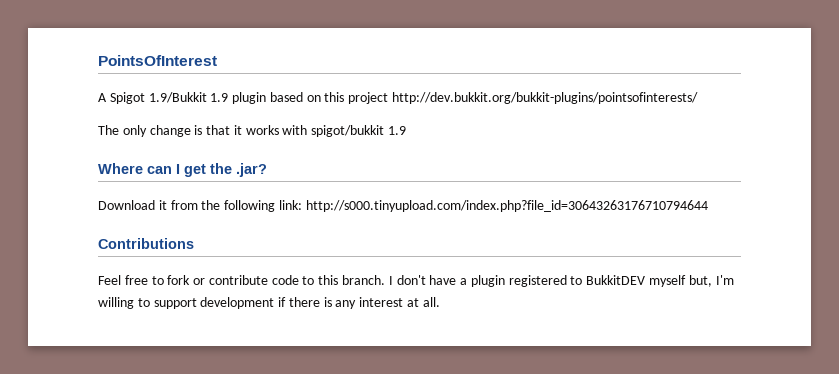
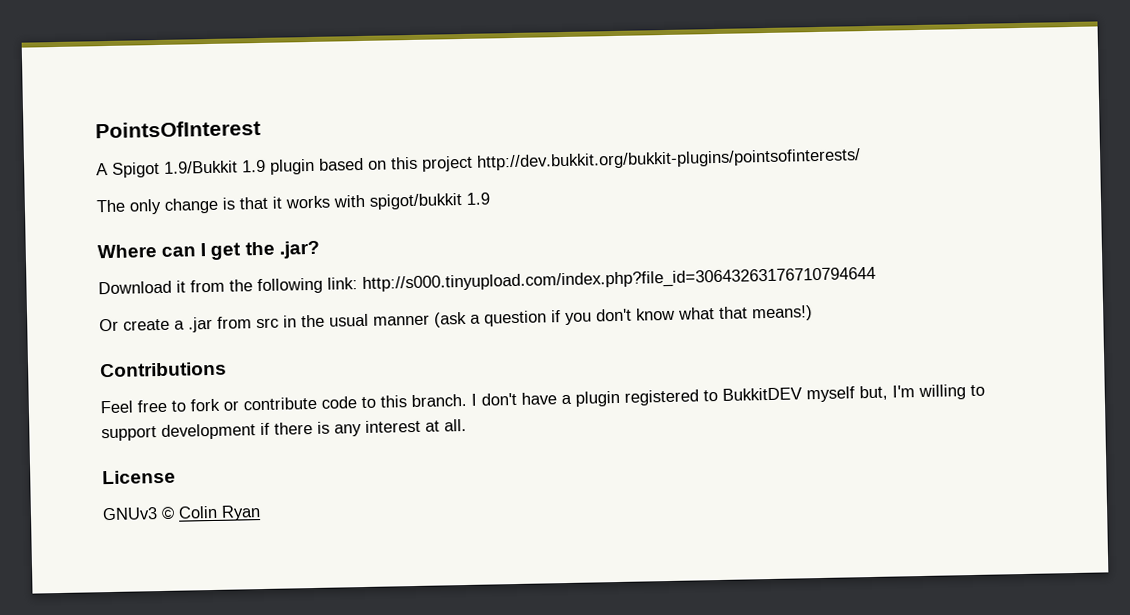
(708, 206) none -> [99,305,813,333] // Or create a .jar from src in the usual manner (ask a question if you don't know what that means!)
(440, 302) none -> [102,469,176,485] [102,505,261,521] // License // GNUv3 © Colin Ryan

